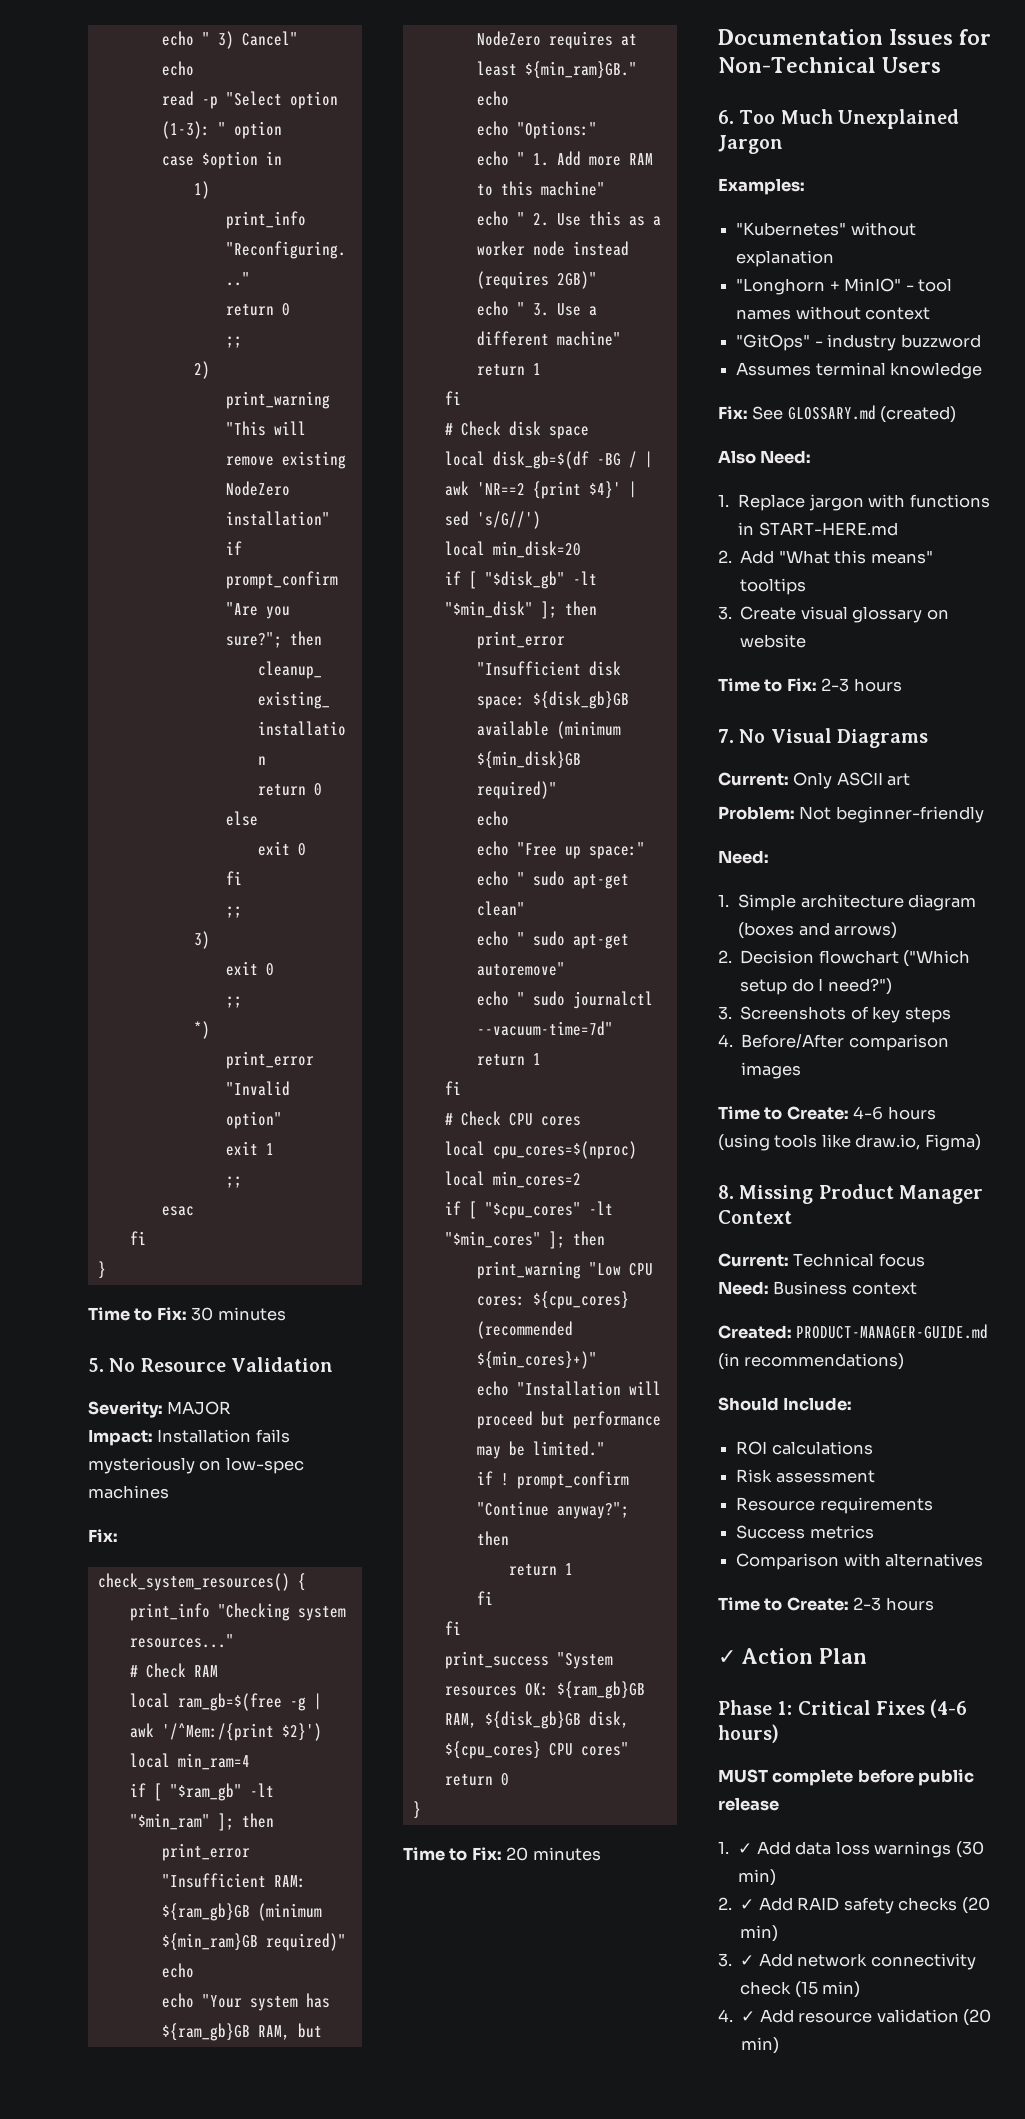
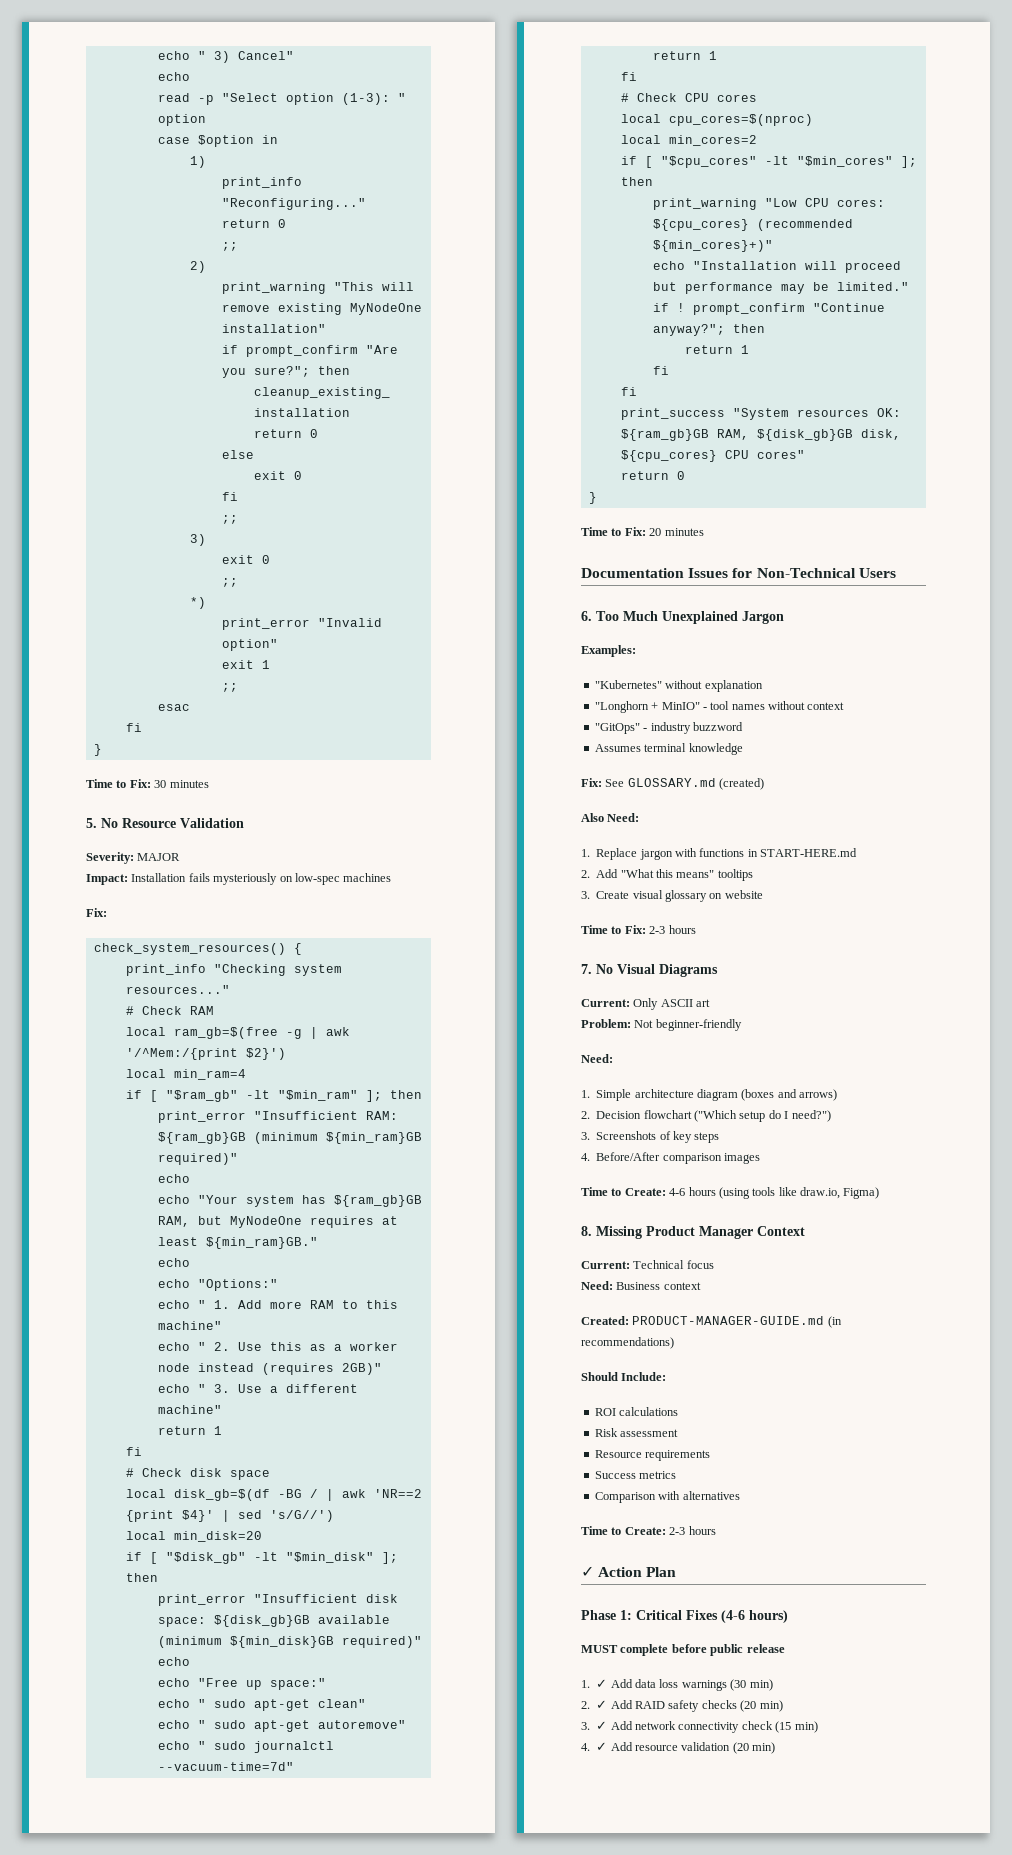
[225,481,290,496] NodeZero -> [349,303,422,315] MyNodeOne
[476,31,541,46] NodeZero -> [229,1216,302,1228] MyNodeOne

